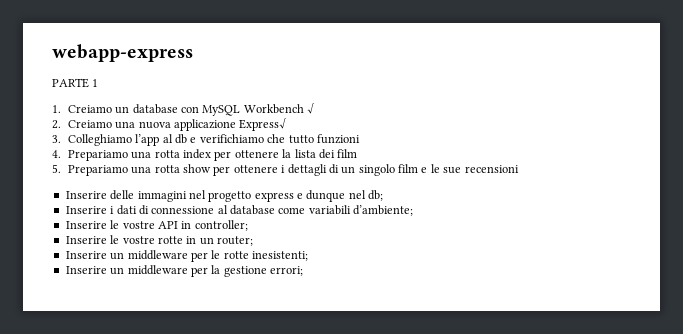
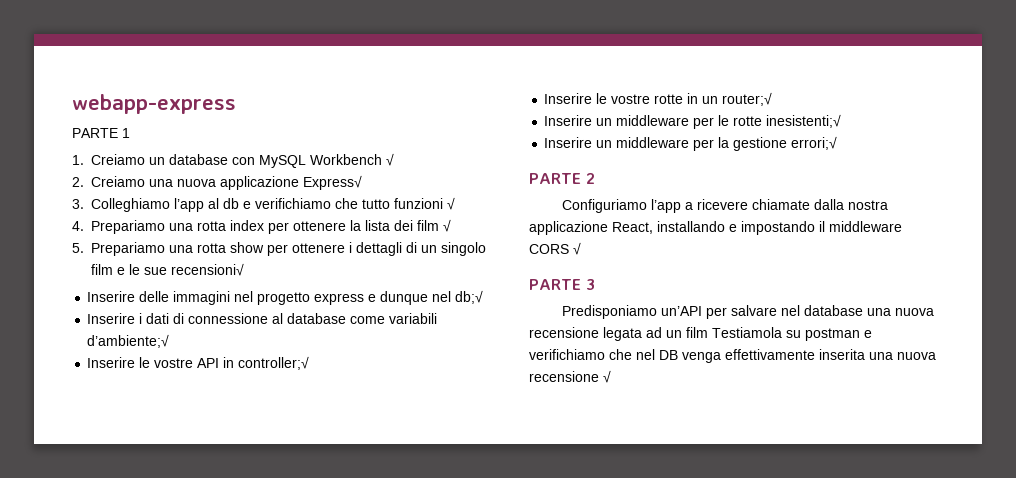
(360, 139) none -> [447,197,455,210] √
(358, 153) none -> [443,219,451,232] √
[464,165,519,173] recensioni -> [171,263,244,276] recensioni√
[368,190,384,201] db; -> [455,290,484,304] db;√
[353,205,414,216] d’ambiente; -> [87,334,170,348] d’ambiente;√
[194,220,248,231] controller; -> [238,356,310,370] controller;√
[217,236,253,246] router; -> [722,92,773,106] router;√
[252,251,308,261] inesistenti; -> [766,114,842,128] inesistenti;√
[270,266,303,276] errori; -> [791,136,838,150] [529,173,595,184] [562,199,889,213] [529,221,902,235] [529,242,581,255] [529,279,595,290] [562,305,935,319] [529,327,872,341] [529,349,936,363] [529,370,611,383] errori;√ // PARTE 2 // Configuriamo l’app a ricevere chiamate dalla nostra applicazione React, installando e impostando il middleware CORS √ // PARTE 3 // Predisponiamo un’API per salvare nel database una nuova recensione legata ad un film Testiamola su postman e verifichiamo che nel DB venga effettivamente inserita una nuova recensione √

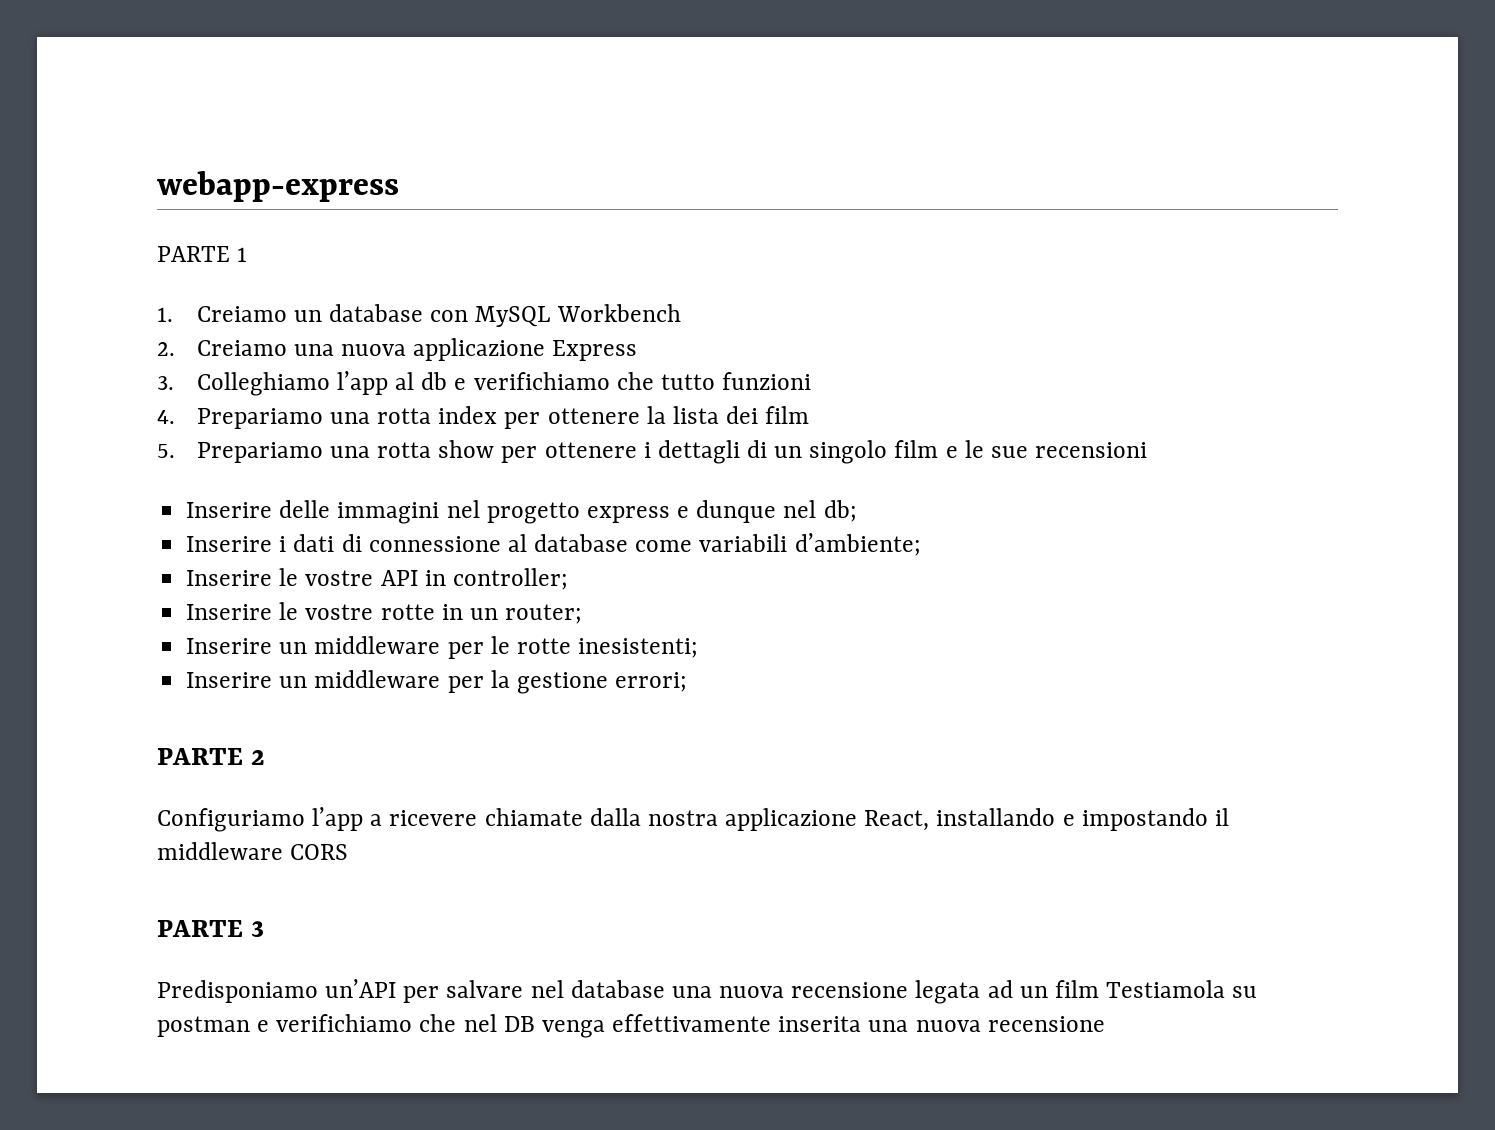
[386,153,394,166] √ -> (681, 313) none
[303,175,362,190] Express√ -> [552,340,638,361] Express
[447,197,455,210] √ -> (812, 381) none
[443,219,451,232] √ -> (810, 415) none
[171,263,244,276] recensioni√ -> [1035,442,1148,458] recensioni
[455,290,484,304] db;√ -> [823,500,857,522] db;
[87,334,170,348] d’ambiente;√ -> [794,533,921,556] d’ambiente;
[238,356,310,370] controller;√ -> [452,568,568,590] controller;
[722,92,773,106] router;√ -> [505,604,583,624] router;
[766,114,842,128] inesistenti;√ -> [578,638,699,658] inesistenti;
[791,136,838,150] errori;√ -> [615,672,688,692] errori;
[573,242,581,255] √ -> (349, 852) none
[603,370,611,383] √ -> (1105, 1024) none

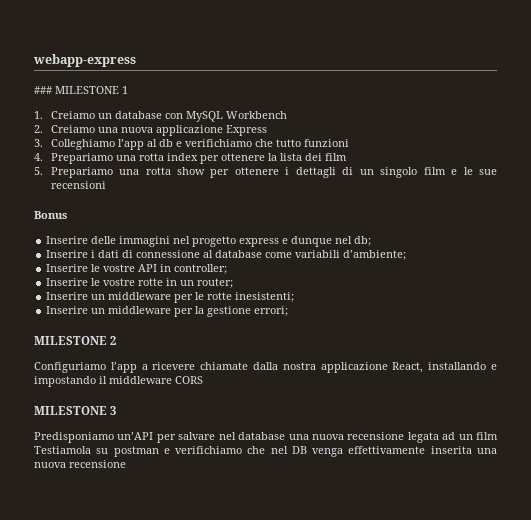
[157,246,230,262] PARTE -> [34,86,119,94] ### MILESTONE
(1148, 450) none -> [34,211,67,219] // Bonus
[157,748,243,765] PARTE -> [34,336,107,345] MILESTONE
[157,920,243,937] PARTE -> [34,406,107,415] MILESTONE

